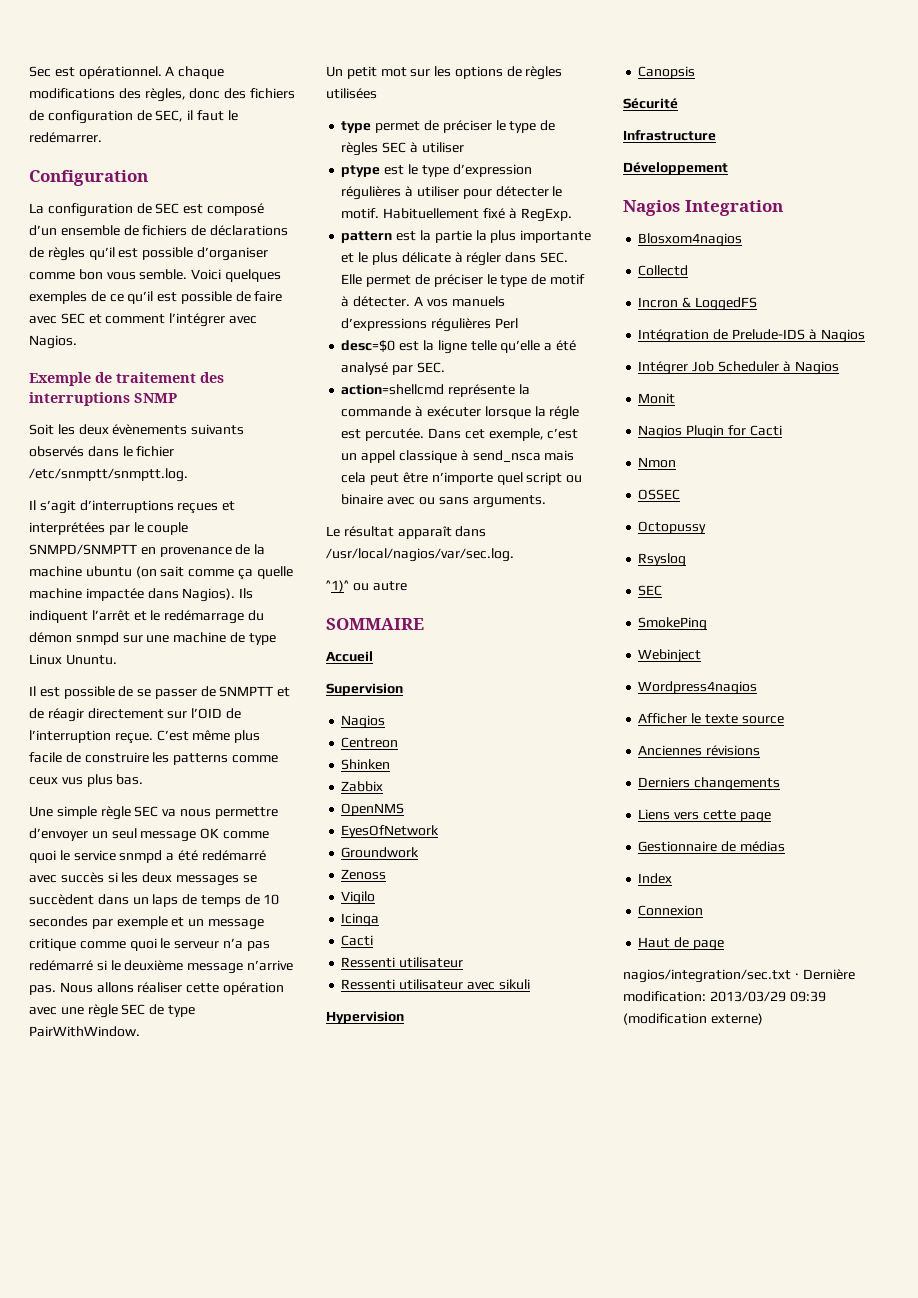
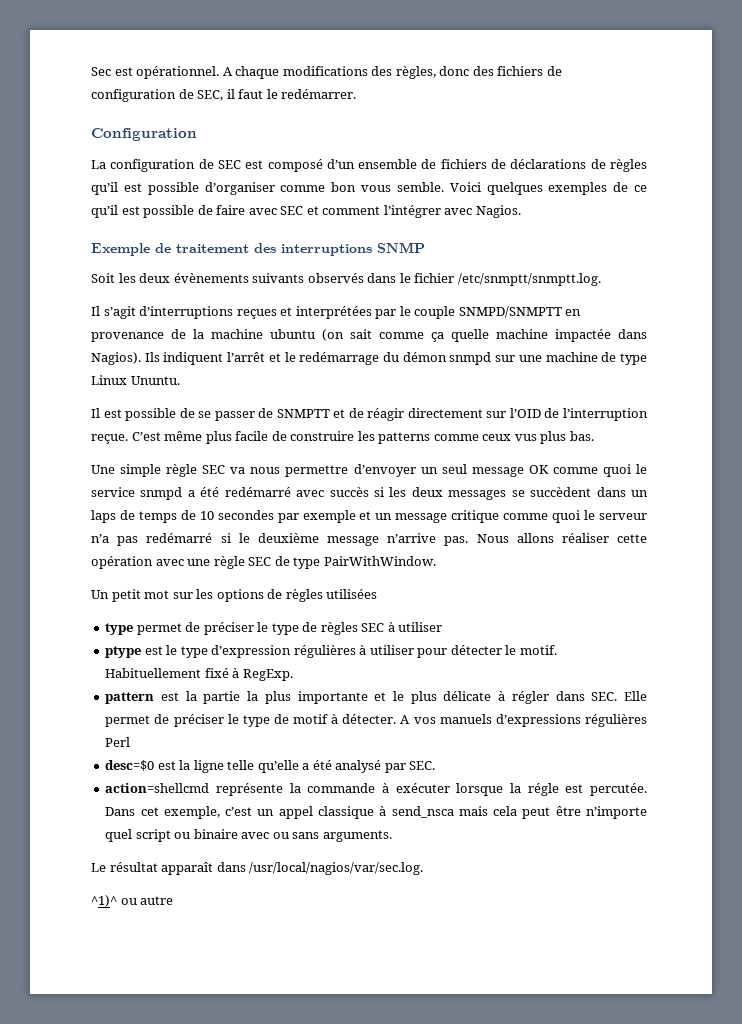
[326,618,424,630] [326,651,373,662] [326,683,403,696] [341,715,386,729] [341,737,399,748] [341,759,391,770] [341,781,384,792] [341,803,405,816] [341,825,440,838] [341,847,420,858] [341,869,387,880] [341,891,376,905] [341,913,380,927] [341,935,374,946] [341,957,464,968] [341,979,530,990] [326,1011,404,1024] [638,66,696,79] [623,98,678,109] [623,130,716,141] [623,162,728,175] [623,200,783,216] [638,233,743,247] [638,265,689,276] [638,297,757,311] [638,329,865,343] [638,361,839,375] [638,393,676,404] [638,425,782,439] [638,457,677,468] [638,489,681,500] [638,521,707,534] [638,553,687,567] [638,585,663,596] [638,617,708,631] [638,649,702,663] [638,681,758,695] [638,713,784,724] [638,745,761,756] [638,777,781,791] [638,809,771,823] [638,841,785,852] [638,873,673,884] [638,905,704,916] [638,937,724,951] [623,969,855,983] [623,991,826,1002] [623,1013,763,1025] // SOMMAIRE // Accueil // Supervision // Nagios // Centreon // Shinken // Zabbix // OpenNMS // EyesOfNetwork // Groundwork // Zenoss // Vigilo // Icinga // Cacti // Ressenti utilisateur // Ressenti utilisateur avec sikuli // Hypervision // Canopsis // Sécurité // Infrastructure // Développement // Nagios Integration // Blosxom4nagios // Collectd // Incron & LoggedFS // Intégration de Prelude-IDS à Nagios // Intégrer Job Scheduler à Nagios // Monit // Nagios Plugin for Cacti // Nmon // OSSEC // Octopussy // Rsyslog // SEC // SmokePing // Webinject // Wordpress4nagios // Afficher le texte source // Anciennes révisions // Derniers changements // Liens vers cette page // Gestionnaire de médias // Index // Connexion // Haut de page // nagios/integration/sec.txt · Dernière modification: 2013/03/29 09:39 (modification externe) -> (174, 900) none

